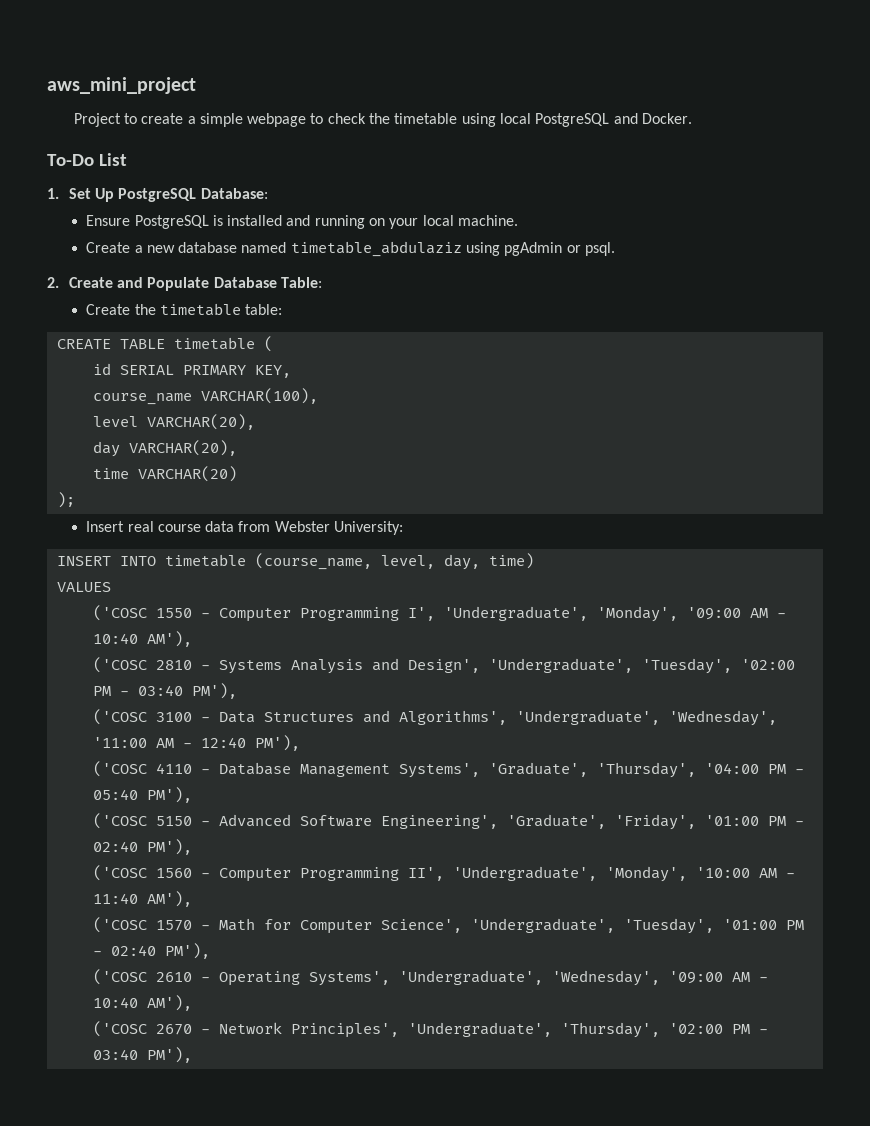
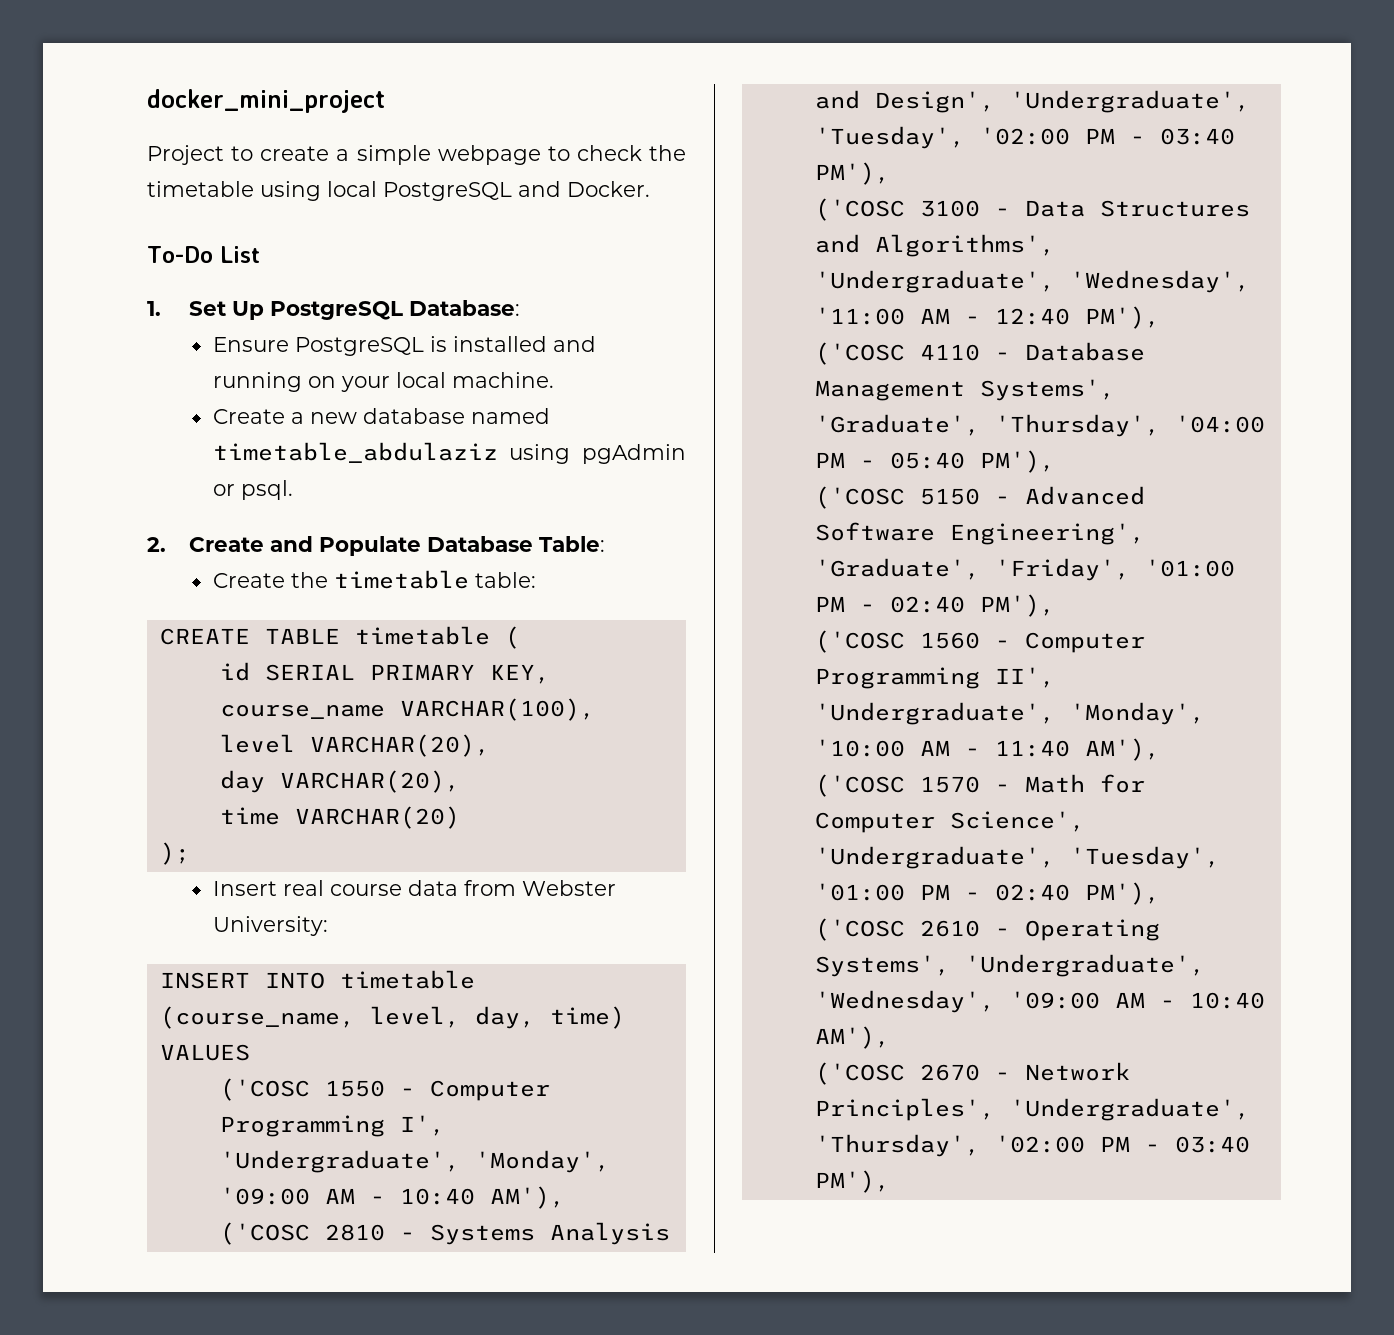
[47,77,196,94] aws_mini_project -> [147,89,385,113] docker_mini_project

